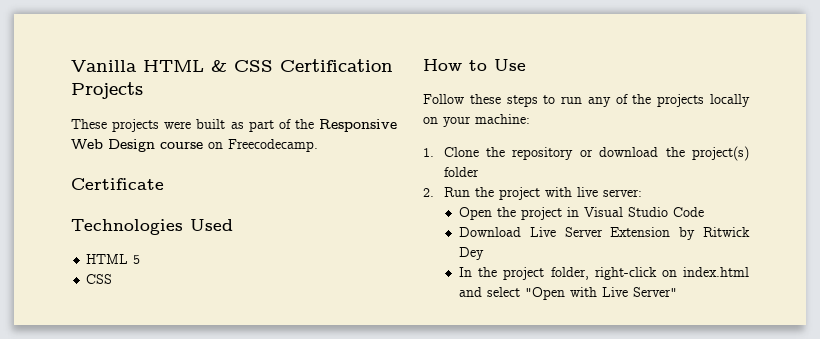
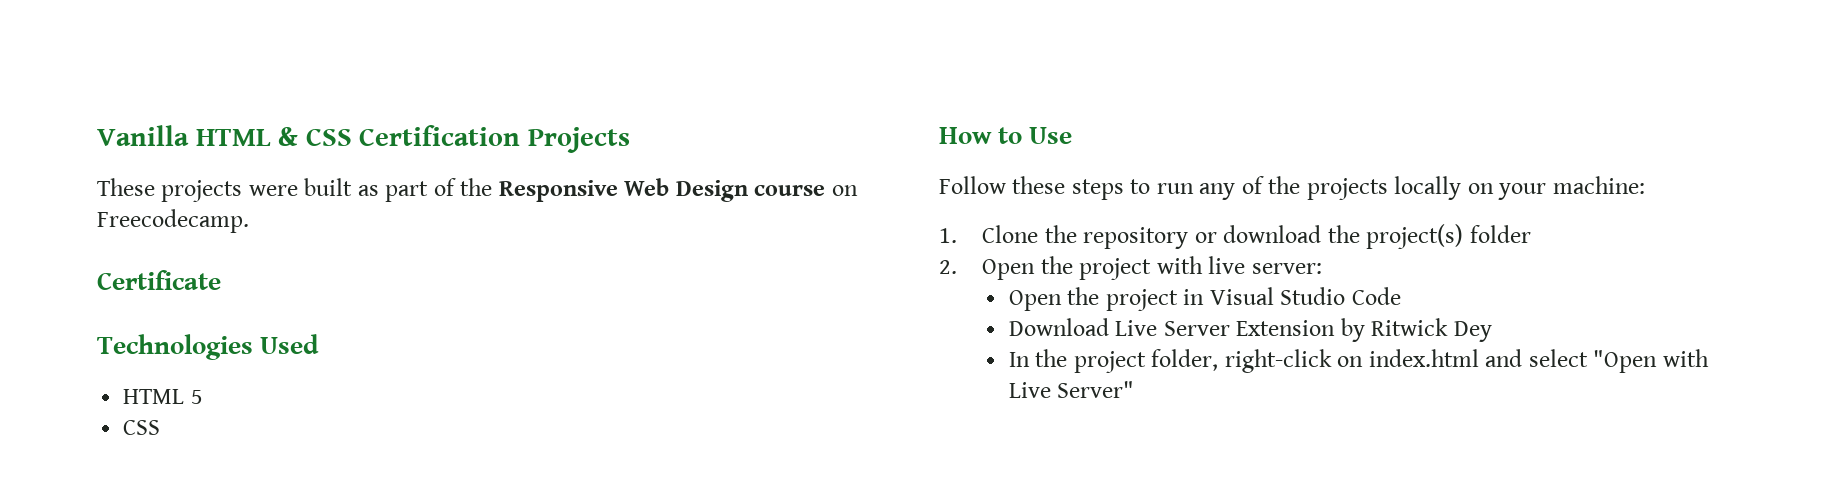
[443,187,470,197] Run -> [982,259,1036,280] Open

